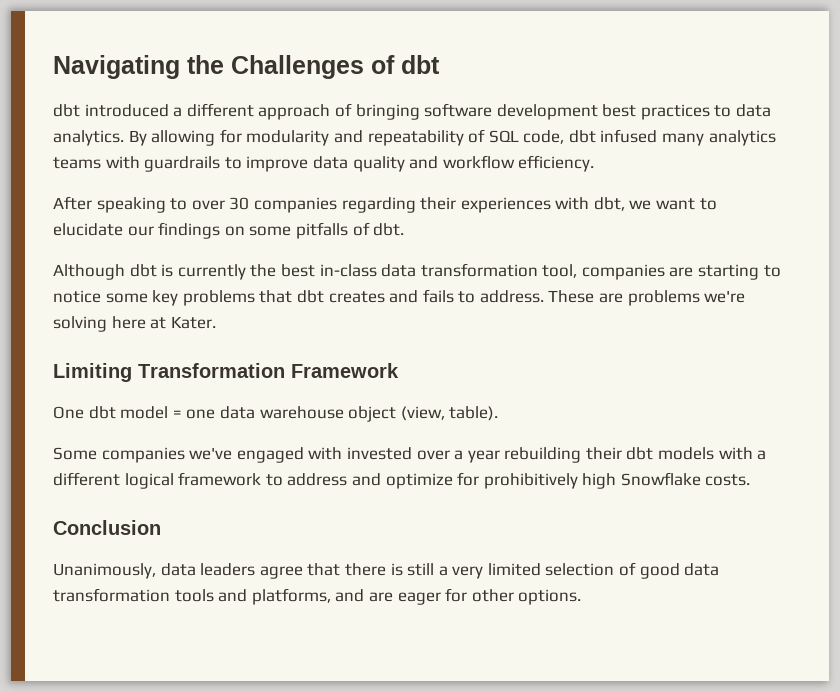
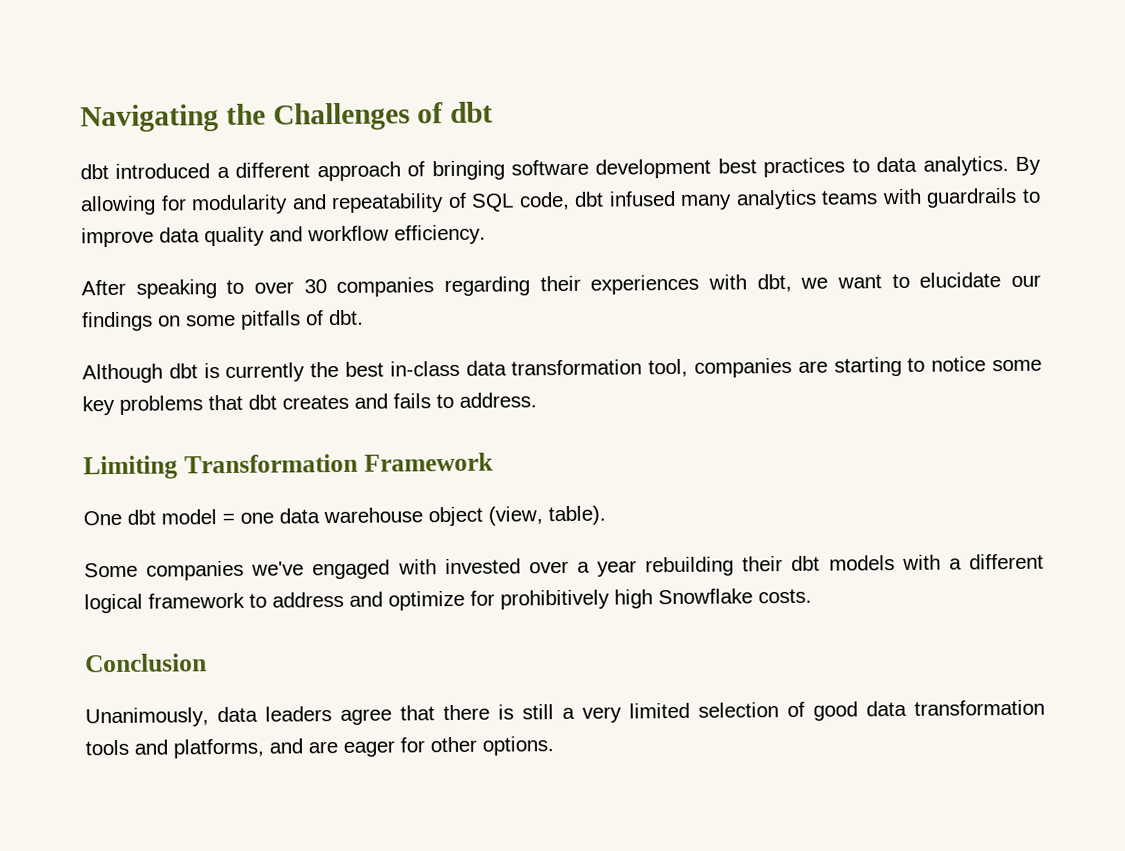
[548,290,746,306] [53,316,216,332] These are problems we're solving here at Kater. -> (537, 400) none

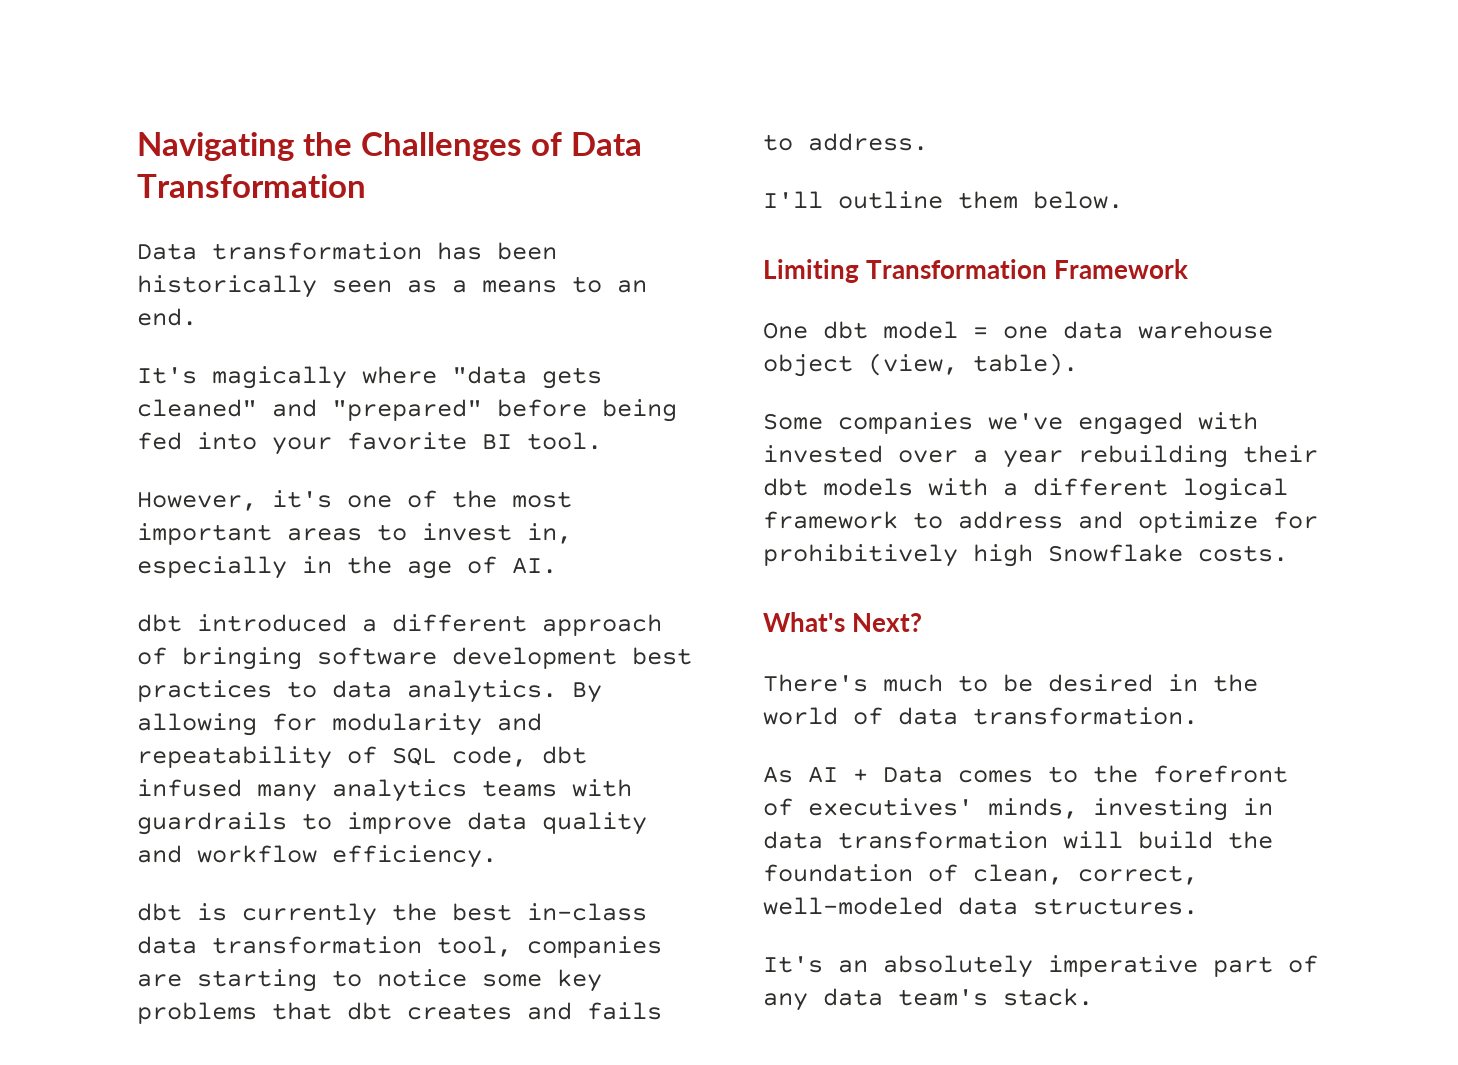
[449,101,493,123] dbt -> [570,132,642,156] [137,174,366,198] [137,242,557,260] [137,275,647,298] [137,308,197,326] [137,366,602,389] [137,399,677,422] [137,432,602,455] [137,490,572,511] [137,523,572,545] [137,556,557,579] Data Transformation // Data transformation has been historically seen as a means to an end. // It's magically where "data gets cleaned" and "prepared" before being fed into your favorite BI tool. // However, it's one of the most important areas to invest in, especially in the age of AI.
[81,272,1041,299] [81,309,364,332] [82,363,163,384] After speaking to over 30 companies regarding their experiences with dbt, we want to elucidate our findings on some pitfalls of dbt. // Although -> (497, 856) none
(537, 400) none -> [763,191,1123,209] // I'll outline them below.
[85,653,207,673] [85,699,1045,728] [85,736,554,759] Conclusion // Unanimously, data leaders agree that there is still a very limited selection of good data transformation tools and platforms, and are eager for other options. -> [763,612,923,632] [763,674,1258,692] [763,707,1198,725] [763,765,1288,783] [763,798,1273,821] [763,831,1273,849] [763,864,1198,885] [763,897,1198,915] [763,955,1318,978] [763,988,1093,1011] What's Next? // There's much to be desired in the world of data transformation. // As AI + Data comes to the forefront of executives' minds, investing in data transformation will build the foundation of clean, correct, well-modeled data structures. // It's an absolutely imperative part of any data team's stack.

